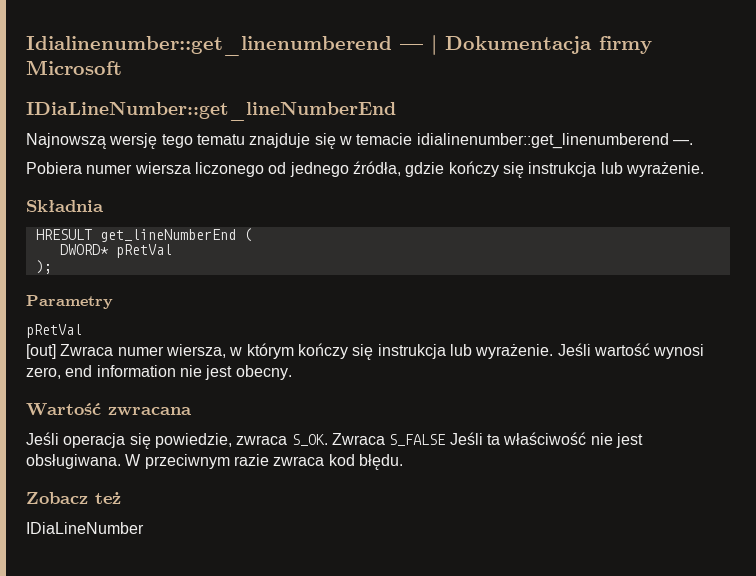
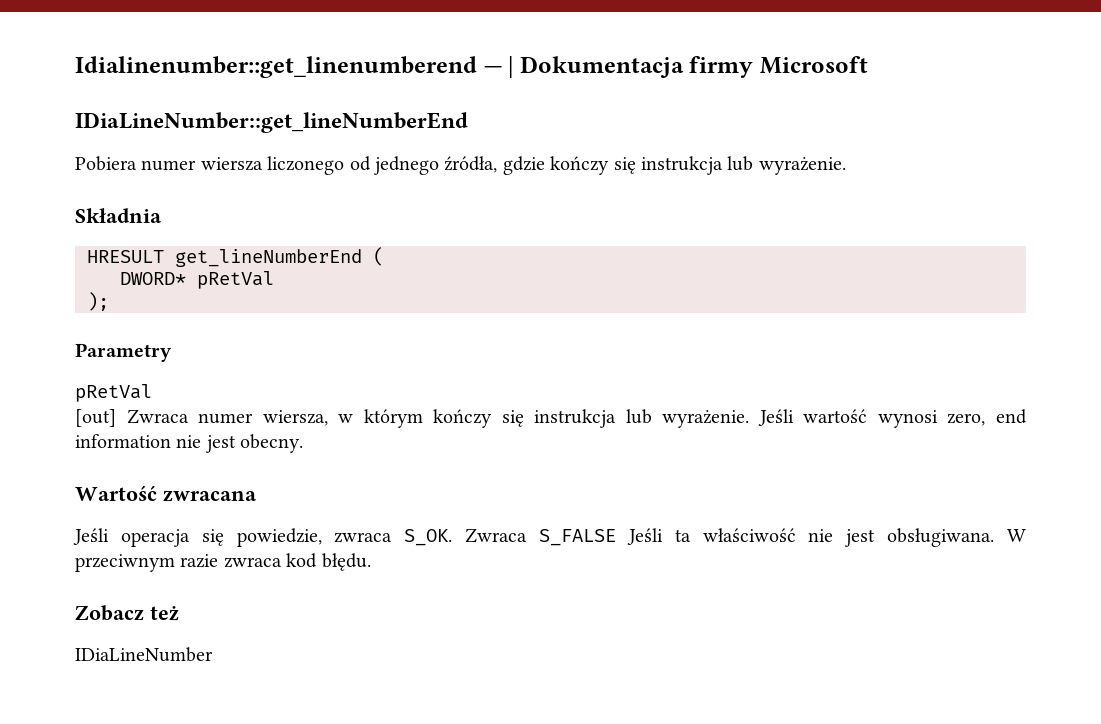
[26,133,693,149] // Najnowszą wersję tego tematu znajduje się w temacie idialinenumber::get_linenumberend —. -> (468, 122) none

